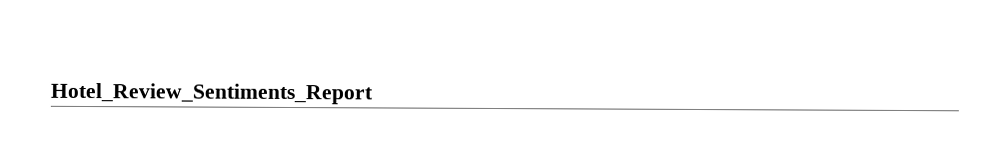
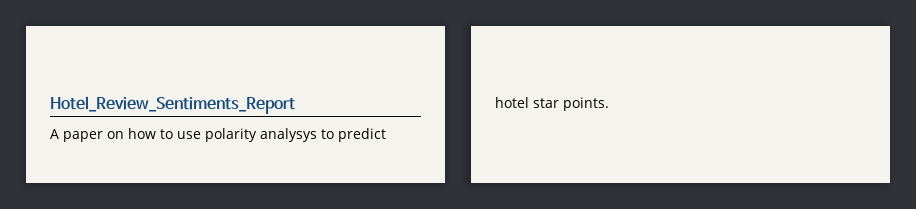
(373, 93) none -> [50,128,386,142] [495,97,609,111] // A paper on how to use polarity analysys to predict hotel star points.

